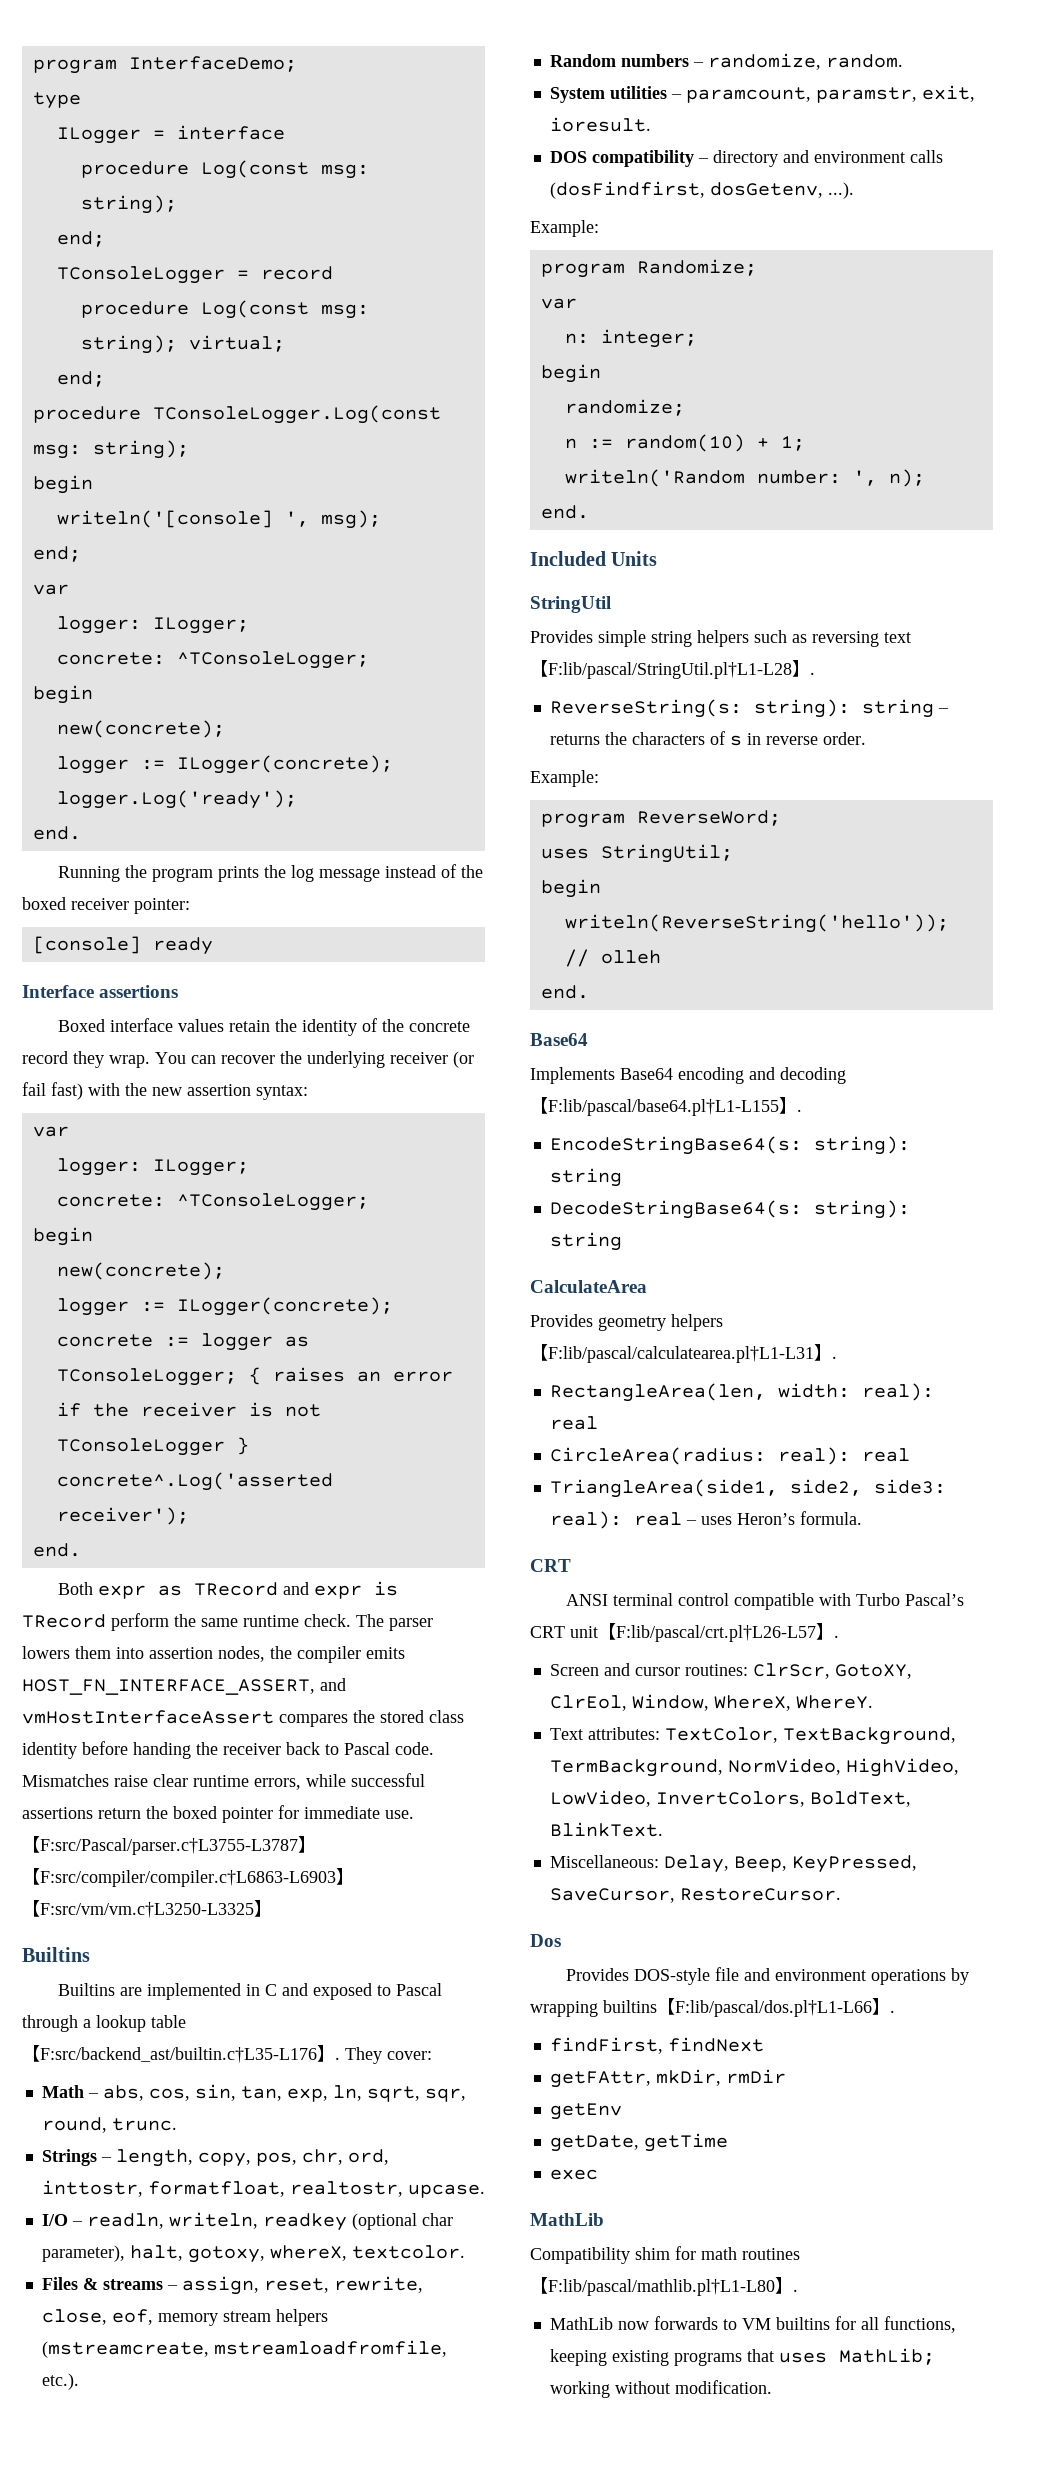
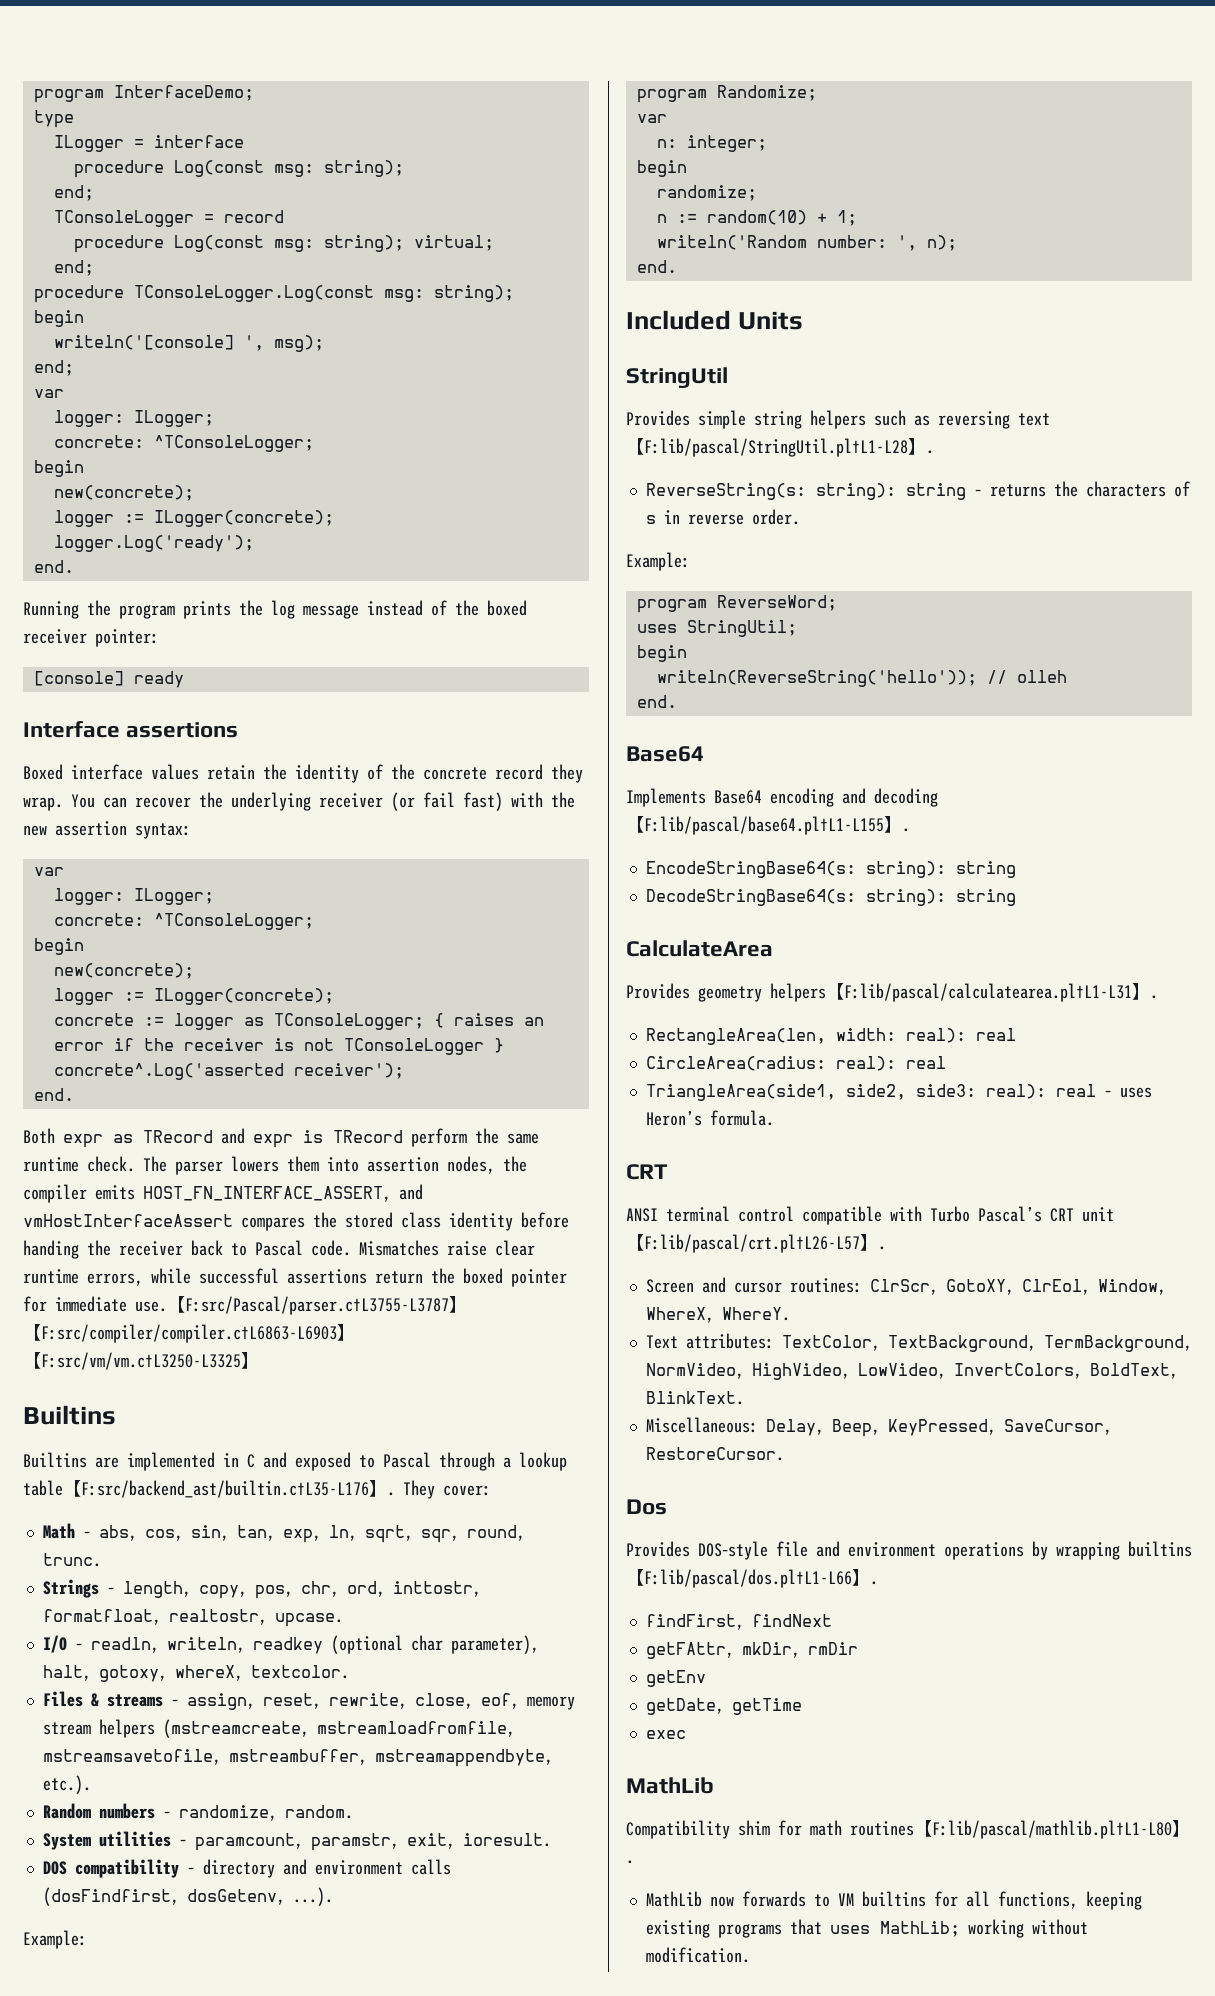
(447, 2348) none -> [42,1749,553,1767] mstreamsavetofile, mstreambuffer, mstreamappendbyte,

